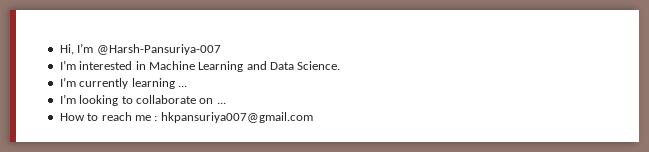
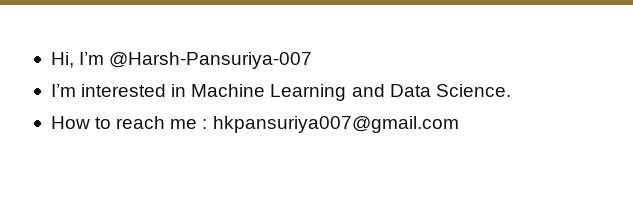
[59,77,187,89] [59,94,226,106] // I’m currently learning ... // I’m looking to collaborate on ... -> (511, 90) none

